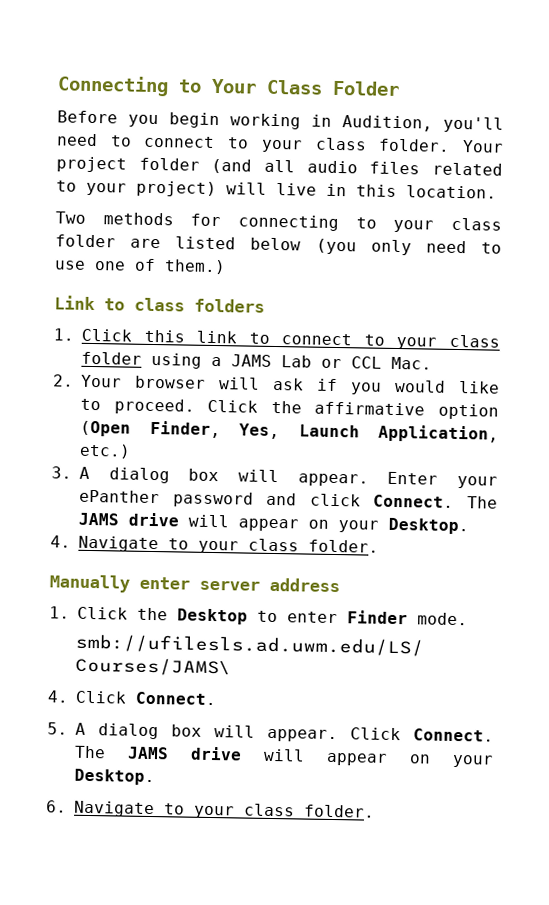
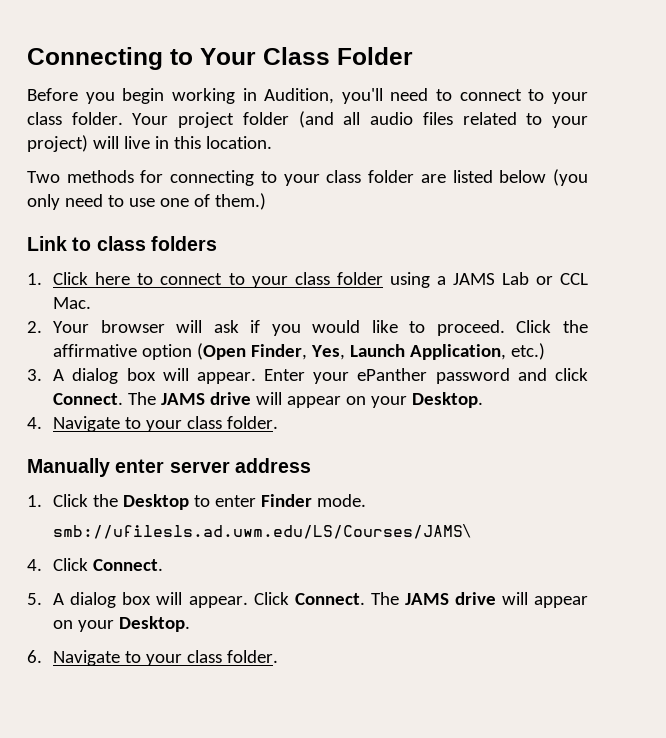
[143,329,238,344] this link -> [95,272,131,285] here

